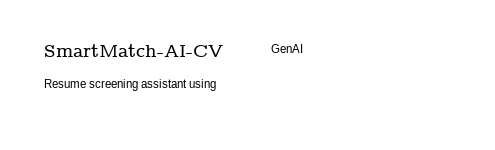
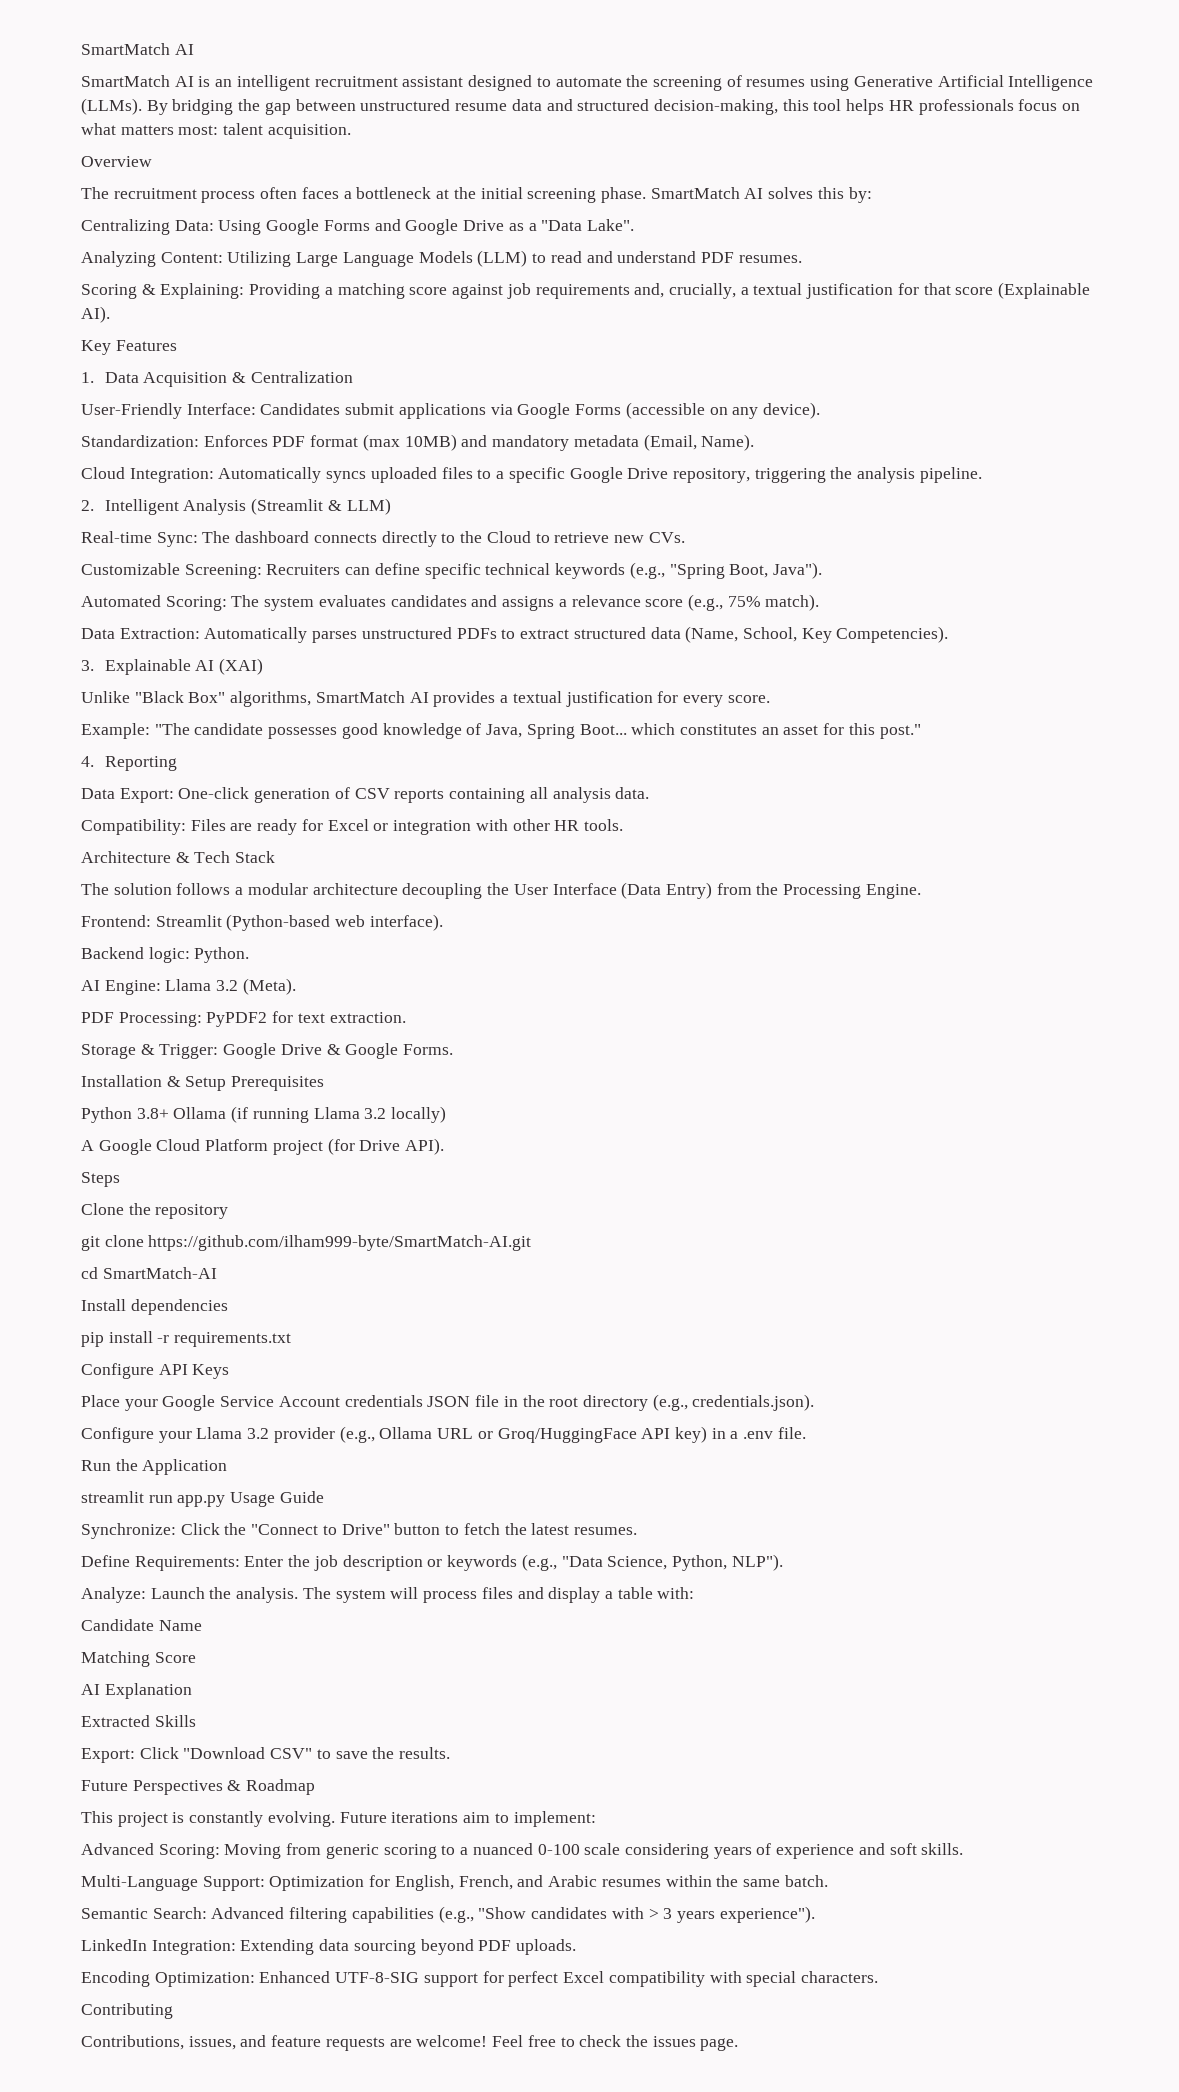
[44,44,223,57] [44,79,217,91] [271,44,303,53] SmartMatch-AI-CV // Resume screening assistant using GenAI -> [81,43,194,55] [81,75,1094,91] [81,98,1081,115] [81,123,351,139] [81,156,152,167] [81,187,872,203] [81,219,634,235] [81,250,802,267] [81,282,1091,299] [81,306,110,323] [81,340,177,355] [81,371,353,387] [81,402,820,419] [81,434,755,451] [81,467,982,483] [81,498,391,515] [81,531,685,547] [81,562,822,579] [81,594,820,611] [81,626,949,643] [81,658,264,675] [81,691,770,707] [81,723,921,739] [81,756,177,771] [81,787,650,803] [81,819,623,835] [81,851,276,863] [81,882,921,899] [81,914,443,931] [81,947,250,963] [81,978,296,995] [81,1011,406,1027] [81,1043,454,1059] [81,1075,325,1091] [81,1106,447,1123] [81,1138,445,1155] [81,1172,120,1187] [81,1203,229,1219] [81,1235,532,1251] [81,1267,217,1279] [81,1299,228,1315] [81,1331,292,1347] [81,1363,230,1379] [81,1394,815,1411] [81,1426,806,1443] [81,1459,228,1475] [81,1491,324,1507] [81,1523,637,1539] [81,1554,783,1571] [81,1587,695,1603] [81,1619,202,1631] [81,1651,196,1667] [81,1683,192,1699] [81,1715,196,1727] [81,1747,451,1763] [81,1779,316,1795] [81,1811,596,1827] [81,1843,964,1859] [81,1875,828,1891] [81,1906,815,1923] [81,1939,577,1955] [81,1971,878,1987] [81,2003,173,2019] [81,2035,739,2051] SmartMatch AI // SmartMatch AI is an intelligent recruitment assistant designed to automate the screening of resumes using Generative Artificial Intelligence (LLMs). By bridging the gap between unstructured resume data and structured decision-making, this tool helps HR professionals focus on what matters most: talent acquisition. // Overview // The recruitment process often faces a bottleneck at the initial screening phase. SmartMatch AI solves this by: // Centralizing Data: Using Google Forms and Google Drive as a "Data Lake". // Analyzing Content: Utilizing Large Language Models (LLM) to read and understand PDF resumes. // Scoring & Explaining: Providing a matching score against job requirements and, crucially, a textual justification for that score (Explainable AI). // Key Features // 1. Data Acquisition & Centralization // User-Friendly Interface: Candidates submit applications via Google Forms (accessible on any device). // Standardization: Enforces PDF format (max 10MB) and mandatory metadata (Email, Name). // Cloud Integration: Automatically syncs uploaded files to a specific Google Drive repository, triggering the analysis pipeline. // 2. Intelligent Analysis (Streamlit & LLM) // Real-time Sync: The dashboard connects directly to the Cloud to retrieve new CVs. // Customizable Screening: Recruiters can define specific technical keywords (e.g., "Spring Boot, Java"). // Automated Scoring: The system evaluates candidates and assigns a relevance score (e.g., 75% match). // Data Extraction: Automatically parses unstructured PDFs to extract structured data (Name, School, Key Competencies). // 3. Explainable AI (XAI) // Unlike "Black Box" algorithms, SmartMatch AI provides a textual justification for every score. // Example: "The candidate possesses good knowledge of Java, Spring Boot... which constitutes an asset for this post." // 4. Reporting // Data Export: One-click generation of CSV reports containing all analysis data. // Compatibility: Files are ready for Excel or integration with other HR tools. // Architecture & Tech Stack // The solution follows a modular architecture decoupling the User Interface (Data Entry) from the Processing Engine. // Frontend: Streamlit (Python-based web interface). // Backend logic: Python. // AI Engine: Llama 3.2 (Meta). // PDF Processing: PyPDF2 for text extraction. // Storage & Trigger: Google Drive & Google Forms. // Installation & Setup Prerequisites // Python 3.8+ Ollama (if running Llama 3.2 locally) // A Google Cloud Platform project (for Drive API). // Steps // Clone the repository // git clone https://github.com/ilham999-byte/SmartMatch-AI.git // cd SmartMatch-AI // Install dependencies // pip install -r requirements.txt // Configure API Keys // Place your Google Service Account credentials JSON file in the root directory (e.g., credentials.json). // Configure your Llama 3.2 provider (e.g., Ollama URL or Groq/HuggingFace API key) in a .env file. // Run the Application // streamlit run app.py Usage Guide // Synchronize: Click the "Connect to Drive" button to fetch the latest resumes. // Define Requirements: Enter the job description or keywords (e.g., "Data Science, Python, NLP"). // Analyze: Launch the analysis. The system will process files and display a table with: // Candidate Name // Matching Score // AI Explanation // Extracted Skills // Export: Click "Download CSV" to save the results. // Future Perspectives & Roadmap // This project is constantly evolving. Future iterations aim to implement: // Advanced Scoring: Moving from generic scoring to a nuanced 0-100 scale considering years of experience and soft skills. // Multi-Language Support: Optimization for English, French, and Arabic resumes within the same batch. // Semantic Search: Advanced filtering capabilities (e.g., "Show candidates with > 3 years experience"). // LinkedIn Integration: Extending data sourcing beyond PDF uploads. // Encoding Optimization: Enhanced UTF-8-SIG support for perfect Excel compatibility with special characters. // Contributing // Contributions, issues, and feature requests are welcome! Feel free to check the issues page.

